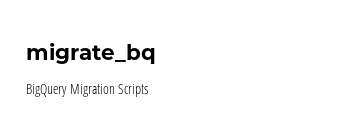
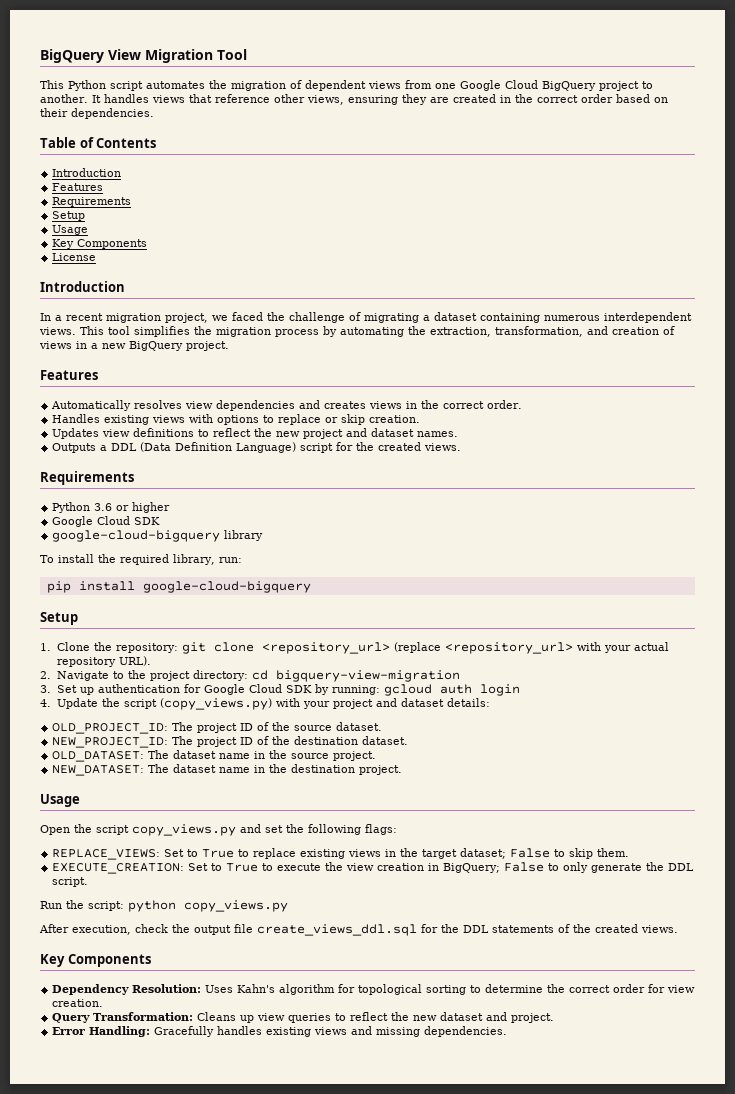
[26,43,156,64] [26,84,149,97] migrate_bq // BigQuery Migration Scripts -> [40,49,247,63] [40,80,653,91] [40,94,668,105] [40,108,154,119] [40,137,157,148] [52,168,122,177] [52,183,104,191] [52,197,132,207] [52,211,86,221] [52,225,89,235] [52,239,148,249] [52,253,97,261] [40,281,125,292] [40,312,692,323] [39,326,675,337] [39,341,229,351] [40,370,98,380] [51,400,523,411] [52,414,421,425] [52,428,459,439] [52,442,462,453] [40,471,134,485] [52,502,171,513] [52,516,161,527] [52,530,264,542] [40,554,242,565] [46,581,311,593] [40,612,78,625] [40,642,669,654] [56,656,151,667] [40,670,460,682] [40,684,520,696] [40,698,490,710] [52,722,383,734] [52,736,409,748] [52,750,377,762] [52,764,403,776] [40,794,80,807] [40,824,397,836] [52,848,630,860] [52,862,695,874] [52,877,89,887] [40,900,288,912] [39,924,678,936] [40,954,151,967] [52,984,696,995] [52,999,104,1007] [52,1012,555,1023] [52,1026,508,1037] BigQuery View Migration Tool // This Python script automates the migration of dependent views from one Google Cloud BigQuery project to another. It handles views that reference other views, ensuring they are created in the correct order based on their dependencies. // Table of Contents // Introduction // Features // Requirements // Setup // Usage // Key Components // License // Introduction // In a recent migration project, we faced the challenge of migrating a dataset containing numerous interdependent views. This tool simplifies the migration process by automating the extraction, transformation, and creation of views in a new BigQuery project. // Features // Automatically resolves view dependencies and creates views in the correct order. // Handles existing views with options to replace or skip creation. // Updates view definitions to reflect the new project and dataset names. // Outputs a DDL (Data Definition Language) script for the created views. // Requirements // Python 3.6 or higher // Google Cloud SDK // google-cloud-bigquery library // To install the required library, run: // pip install google-cloud-bigquery // Setup // 1. Clone the repository: git clone <repository_url> (replace <repository_url> with your actual repository URL). // 2. Navigate to the project directory: cd bigquery-view-migration // 3. Set up authentication for Google Cloud SDK by running: gcloud auth login // 4. Update the script (copy_views.py) with your project and dataset details: // OLD_PROJECT_ID: The project ID of the source dataset. // NEW_PROJECT_ID: The project ID of the destination dataset. // OLD_DATASET: The dataset name in the source project. // NEW_DATASET: The dataset name in the destination project. // Usage // Open the script copy_views.py and set the following flags: // REPLACE_VIEWS: Set to True to replace existing views in the target dataset; False to skip them. // EXECUTE_CREATION: Set to True to execute the view creation in BigQuery; False to only generate the DDL script. // Run the script: python copy_views.py // After execution, check the output file create_views_ddl.sql for the DDL statements of the created views. // Key Components // Dependency Resolution: Uses Kahn's algorithm for topological sorting to determine the correct order for view creation. // Query Transformation: Cleans up view queries to reflect the new dataset and project. // Error Handling: Gracefully handles existing views and missing dependencies.

